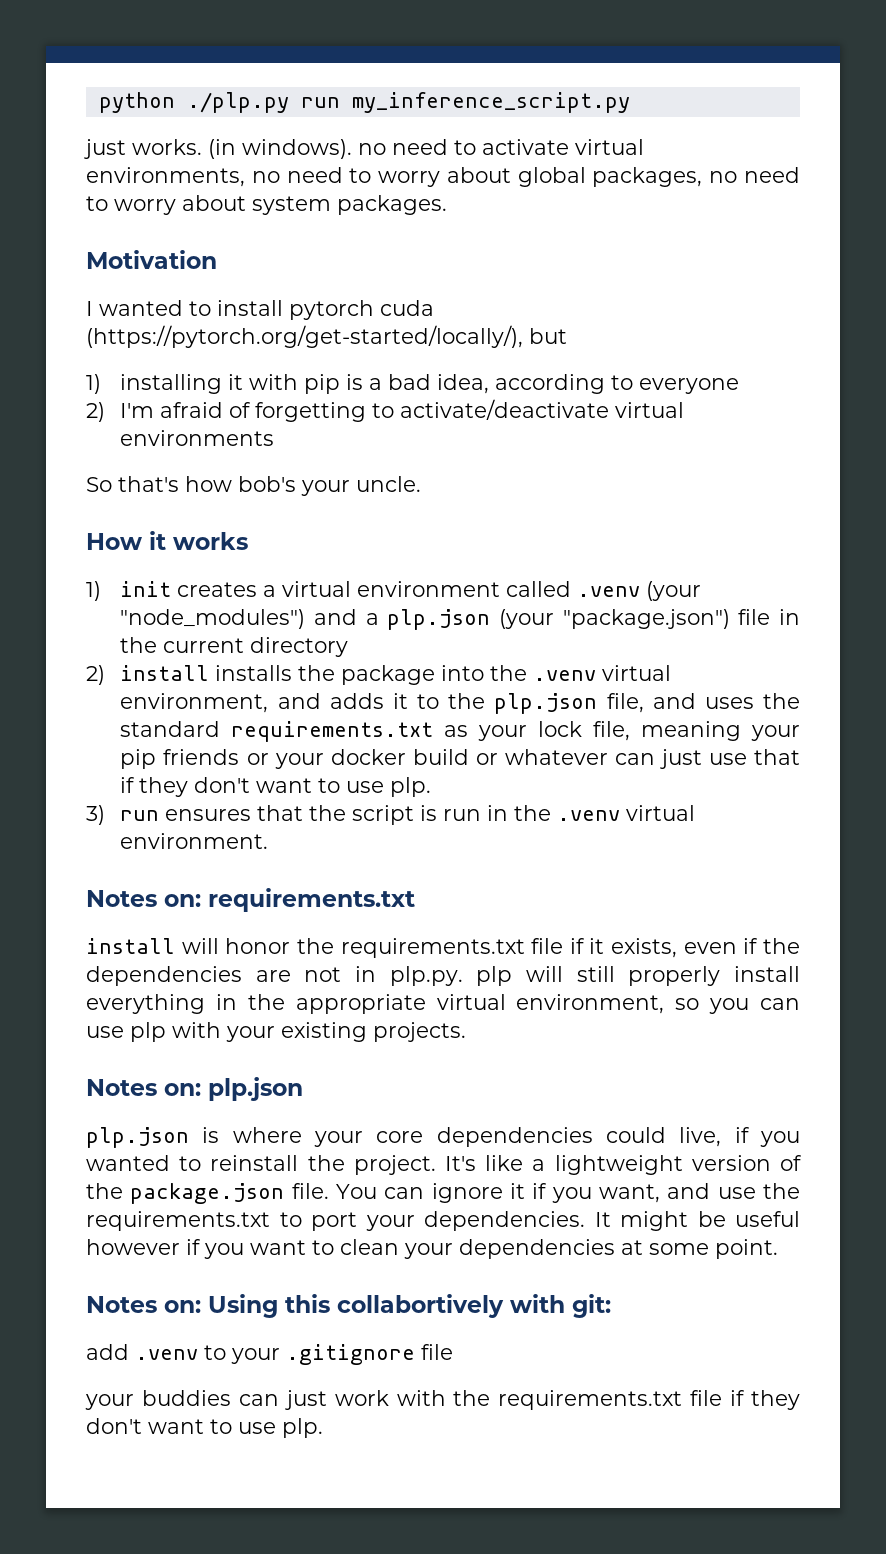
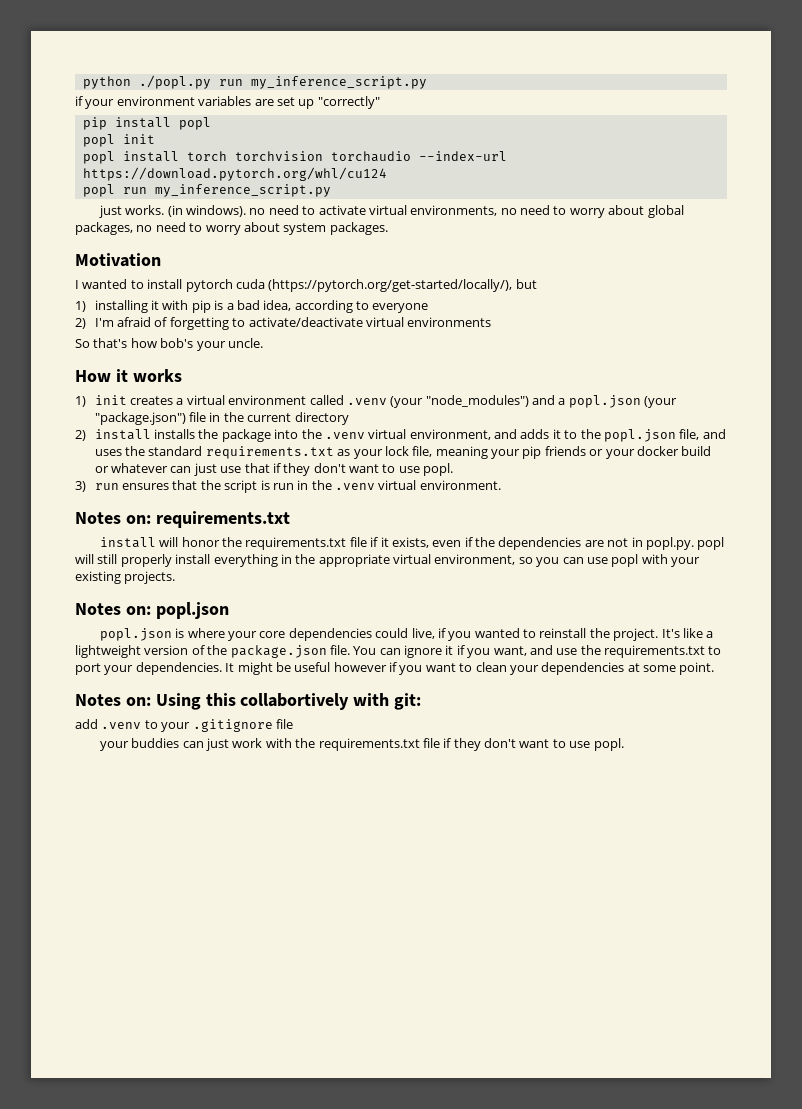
[186,92,289,113] ./plp.py -> [138,75,427,89] [75,96,380,109] [82,117,211,130] [82,134,155,147] [82,151,507,164] [82,167,387,181] [82,184,115,197] ./popl.py run my_inference_script.py // if your environment variables are set up "correctly" // pip install popl // popl init // popl install torch torchvision torchaudio --index-url https://download.pytorch.org/whl/cu124 // popl
[387,609,491,630] plp.json -> [568,395,641,408] popl.json
[494,693,598,714] plp.json -> [603,429,676,442] popl.json
[390,777,432,797] plp. -> [423,463,454,476] popl.
[389,966,513,986] plp.py. plp -> [645,537,725,550] popl.py. popl
[130,1022,166,1042] plp -> [611,554,639,567] popl
[208,1077,303,1101] [86,1127,189,1148] plp.json // plp.json -> [155,602,229,619] [99,628,172,641] popl.json // popl.json
[282,1418,323,1438] plp. -> [593,738,624,751] popl.

